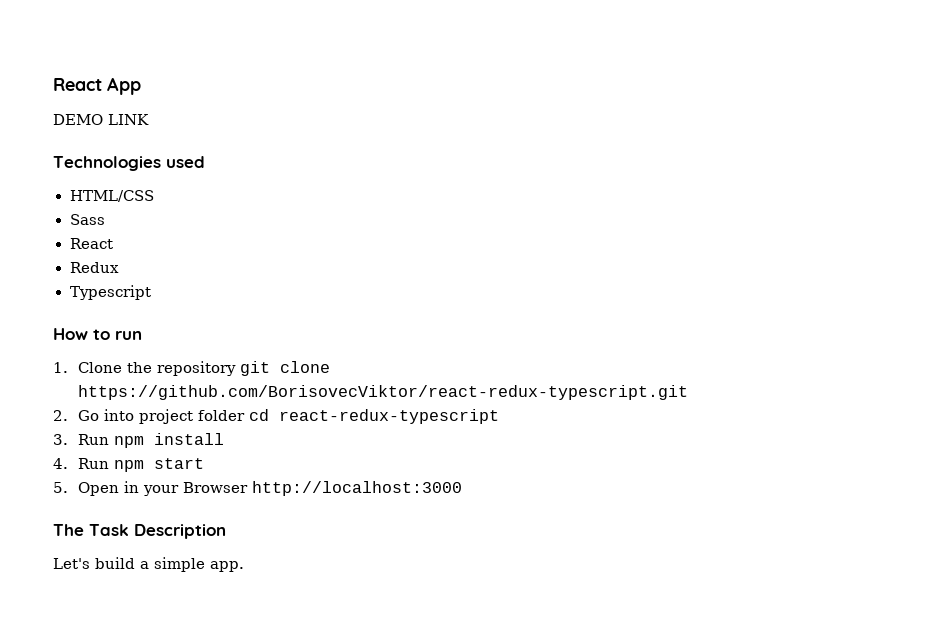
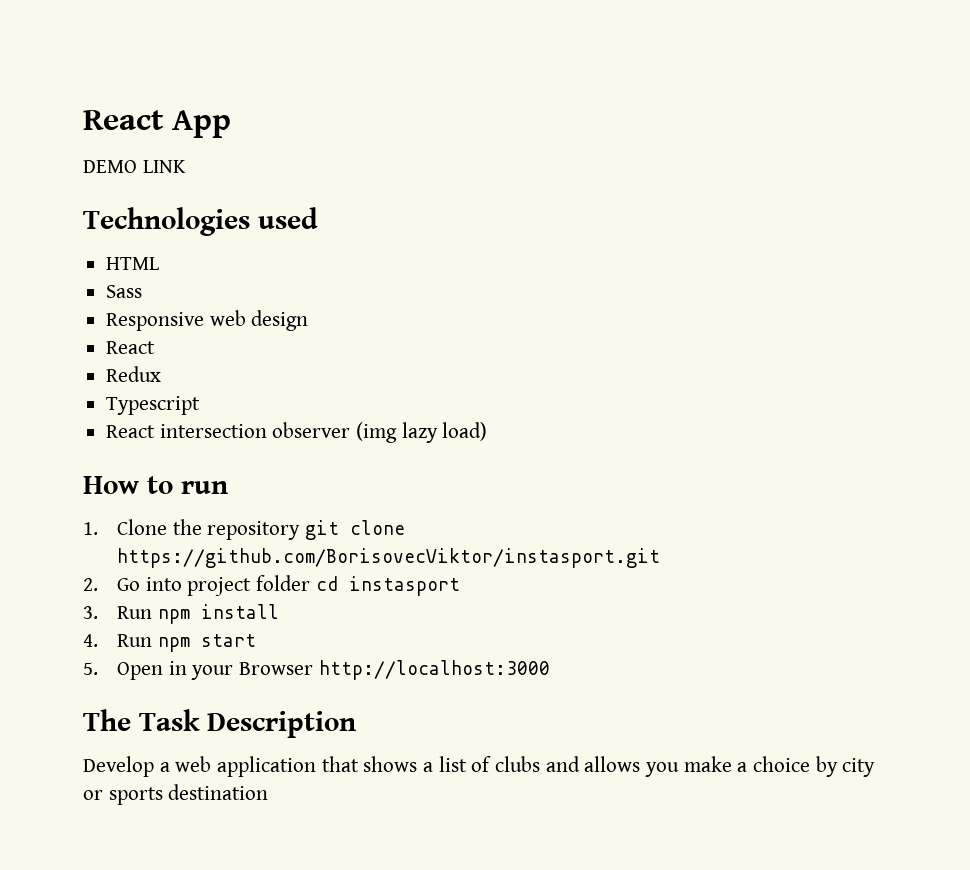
[69,190,154,202] HTML/CSS -> [106,257,160,270] HTML
(105, 219) none -> [106,310,309,331] // Responsive web design
(151, 292) none -> [106,422,488,443] // React intersection observer (img lazy load)
[78,385,689,400] https://github.com/BorisovecViktor/react-redux-typescript.git -> [116,548,660,568] https://github.com/BorisovecViktor/instasport.git
[279,409,500,424] react-redux-typescript -> [348,576,460,596] instasport
[53,557,244,572] Let's build a simple app. -> [83,756,876,777] [83,784,269,805] Develop a web application that shows a list of clubs and allows you make a choice by city or sports destination

